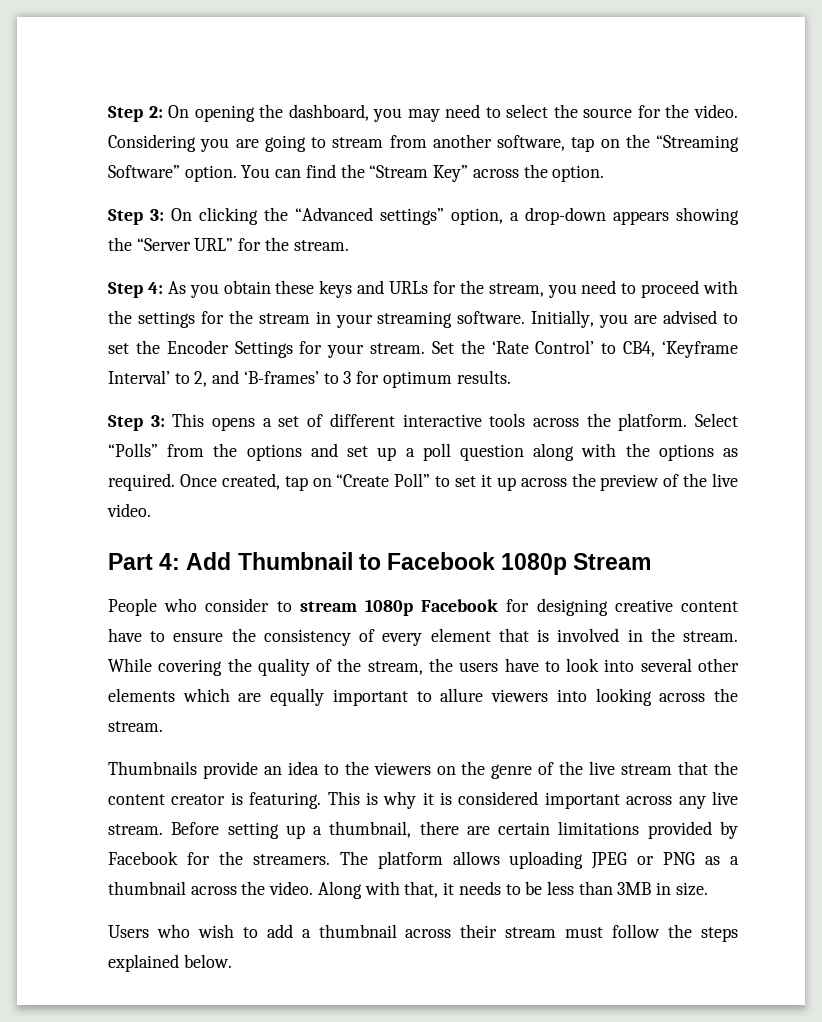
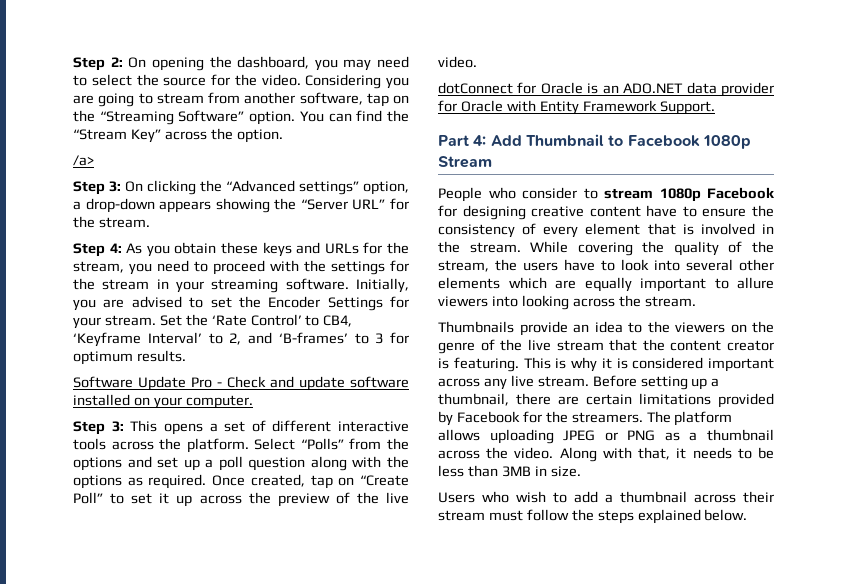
(605, 173) none -> [73,155,94,166] // /a>
(511, 377) none -> [73,376,409,391] [73,394,253,409] // Software Update Pro - Check and update software installed on your computer.
(151, 510) none -> [438,82,775,97] [438,100,715,115] // dotConnect for Oracle is an ADO.NET data provider for Oracle with Entity Framework Support.

